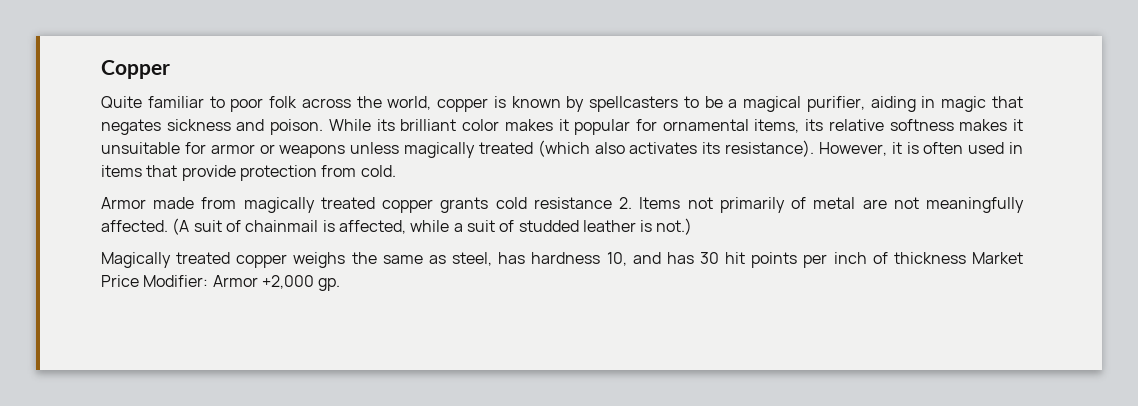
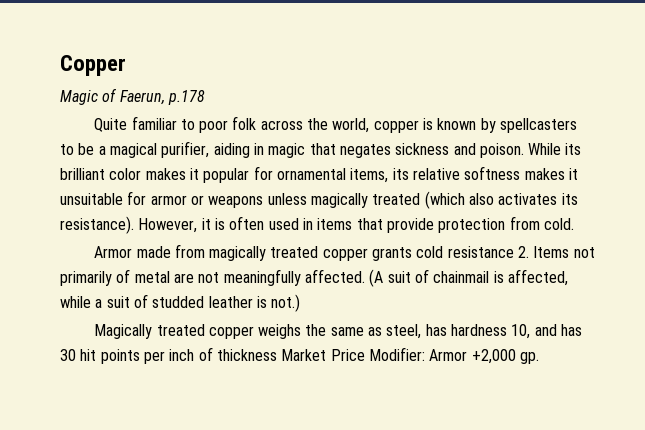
(170, 69) none -> [60,88,205,105] // Magic of Faerun, p.178

